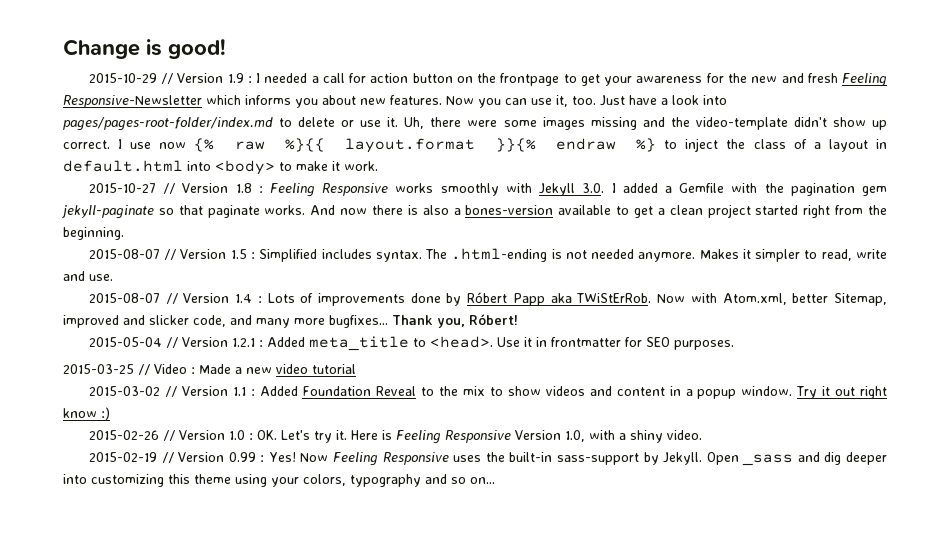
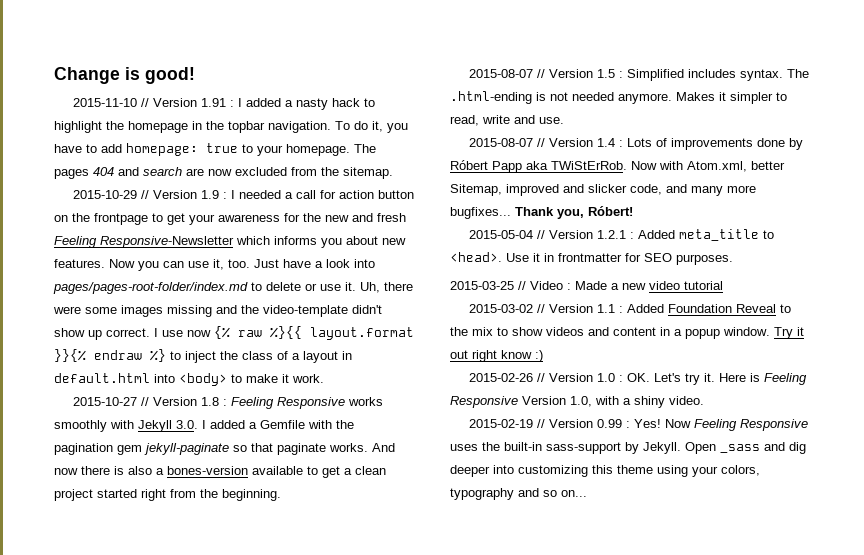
(226, 49) none -> [72,98,375,110] [54,121,408,133] [54,143,376,156] [54,167,393,179] // 2015-11-10 // Version 1.91 : I added a nasty hack to highlight the homepage in the topbar navigation. To do it, you have to add homepage: true to your homepage. The pages 404 and search are now excluded from the sitemap.

